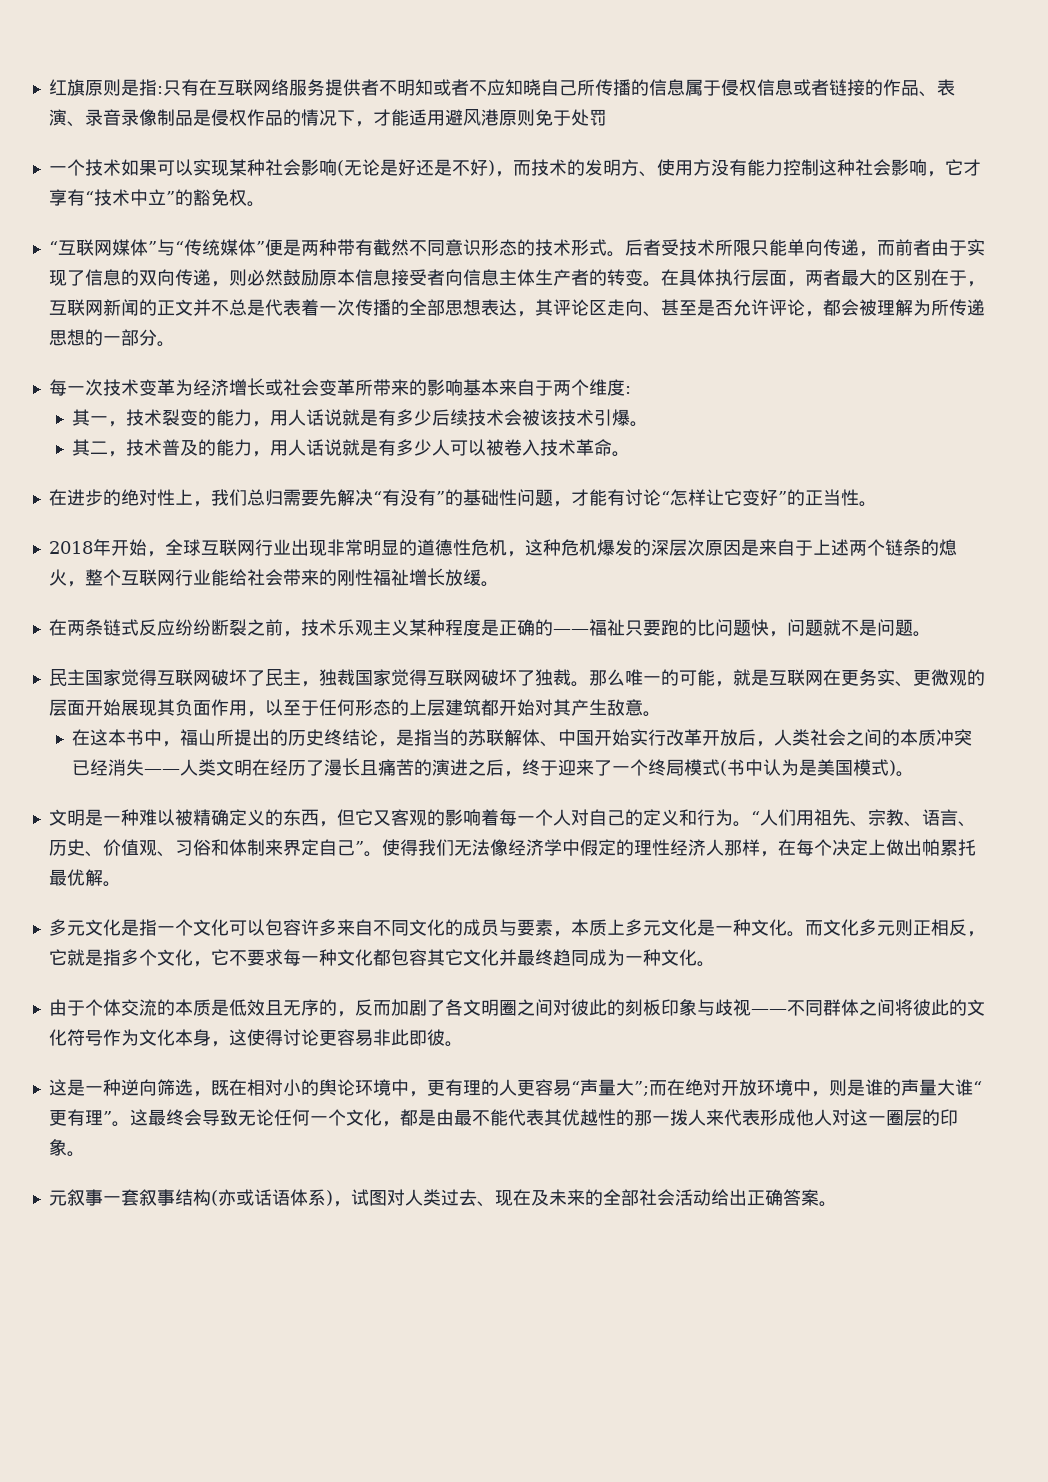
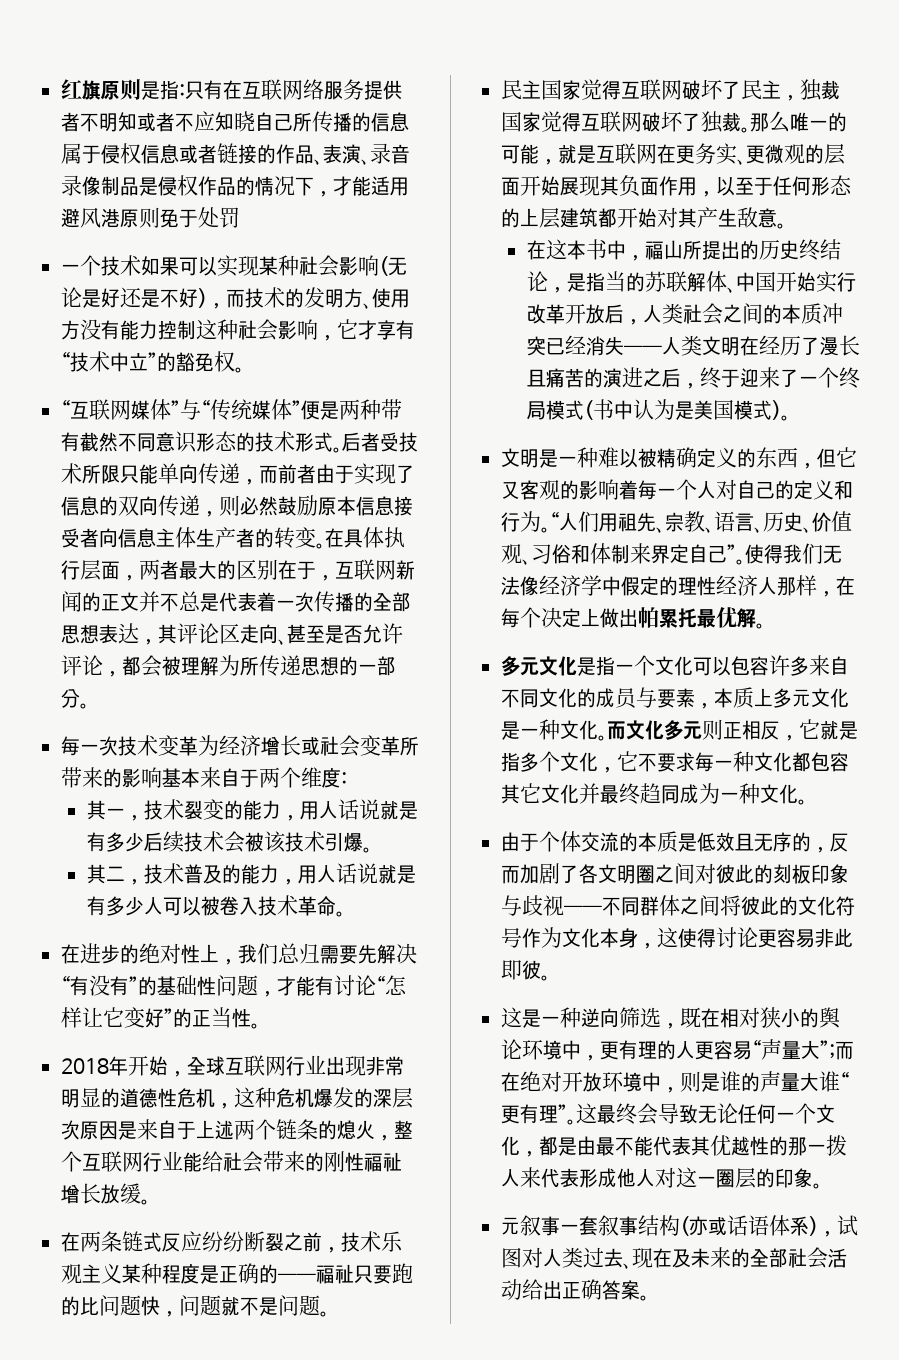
(283, 1087) none -> [760,1007,782,1028] 狭

